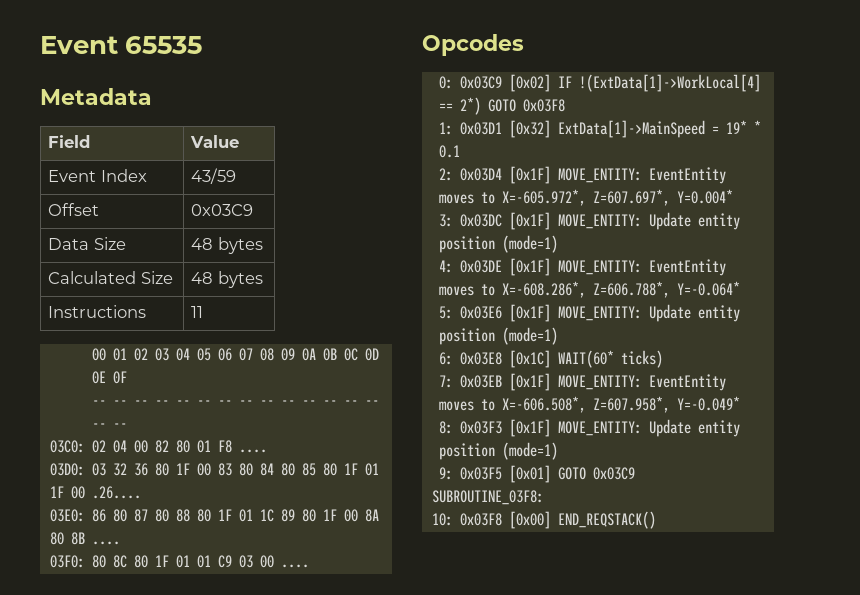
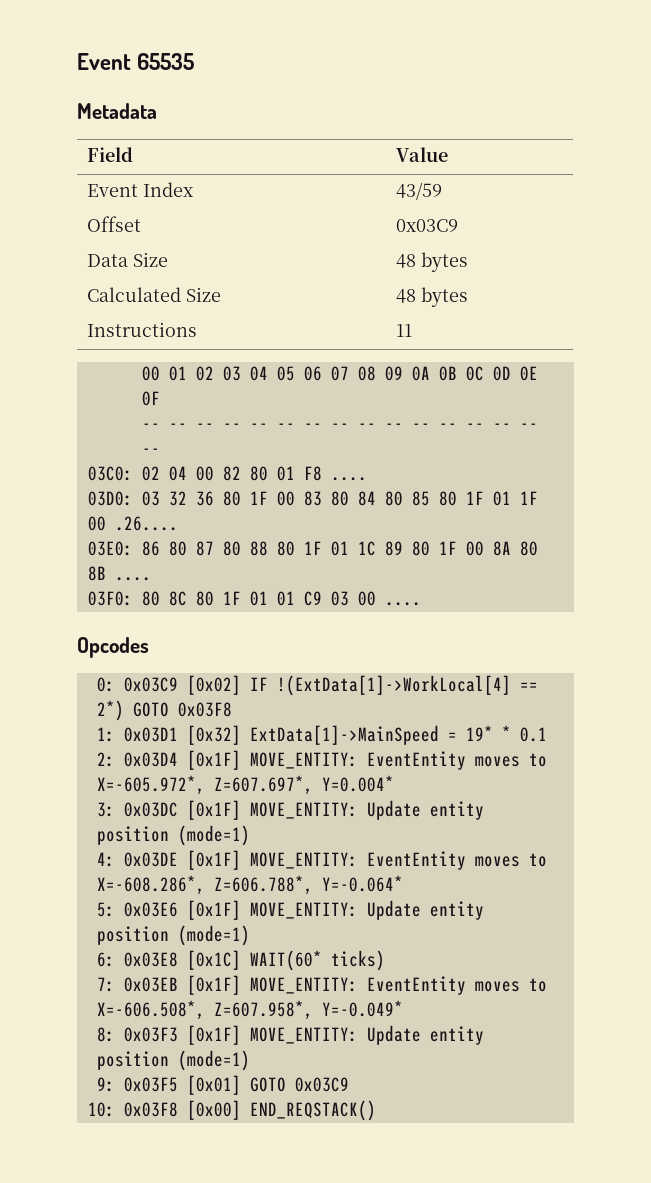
[431,490,544,505] // SUBROUTINE_03F8: -> (349, 1084) none

